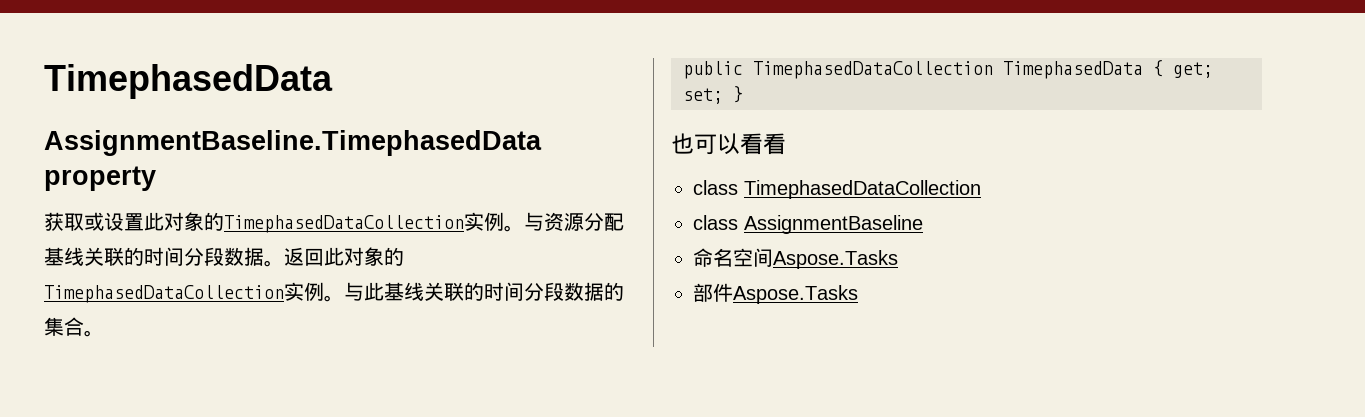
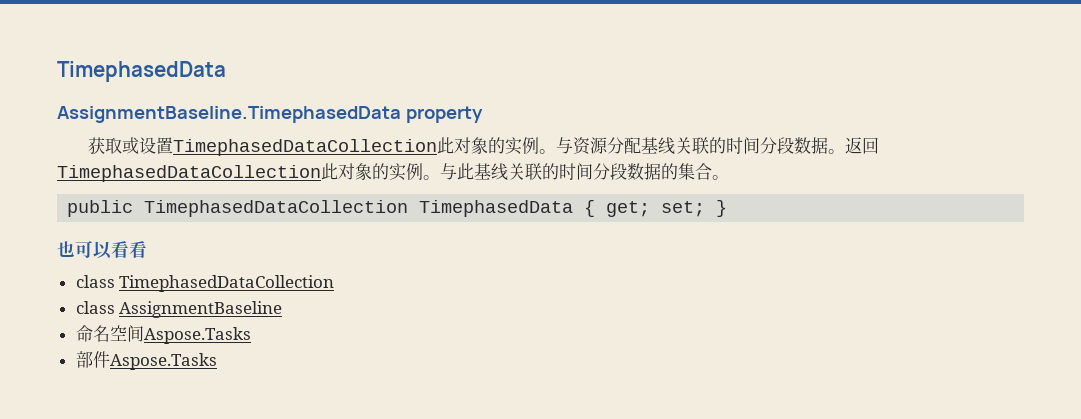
[144,212,464,233] 此对象的TimephasedDataCollection -> [172,137,505,156] TimephasedDataCollection此对象的
[324,247,404,266] [44,285,284,303] 此对象的TimephasedDataCollection -> [57,163,389,182] TimephasedDataCollection此对象的

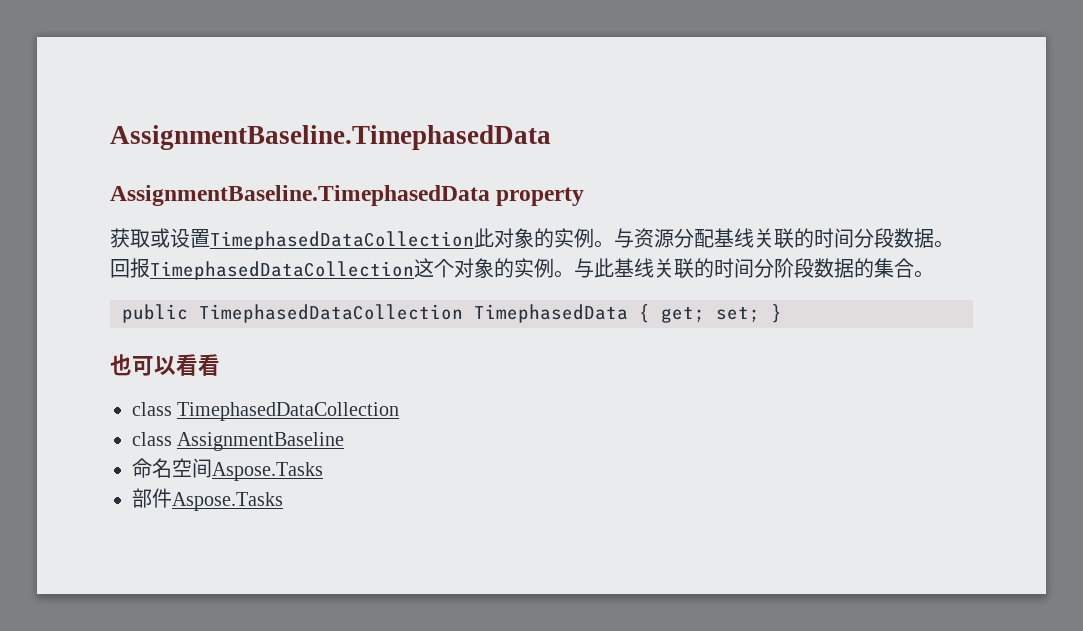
[57,61,226,82] TimephasedData -> [110,125,551,150] AssignmentBaseline.TimephasedData
[844,137,879,154] [57,163,338,182] 返回TimephasedDataCollection此 -> [110,258,454,280] 回报TimephasedDataCollection这个
(610, 171) none -> [774,258,794,278] 阶

